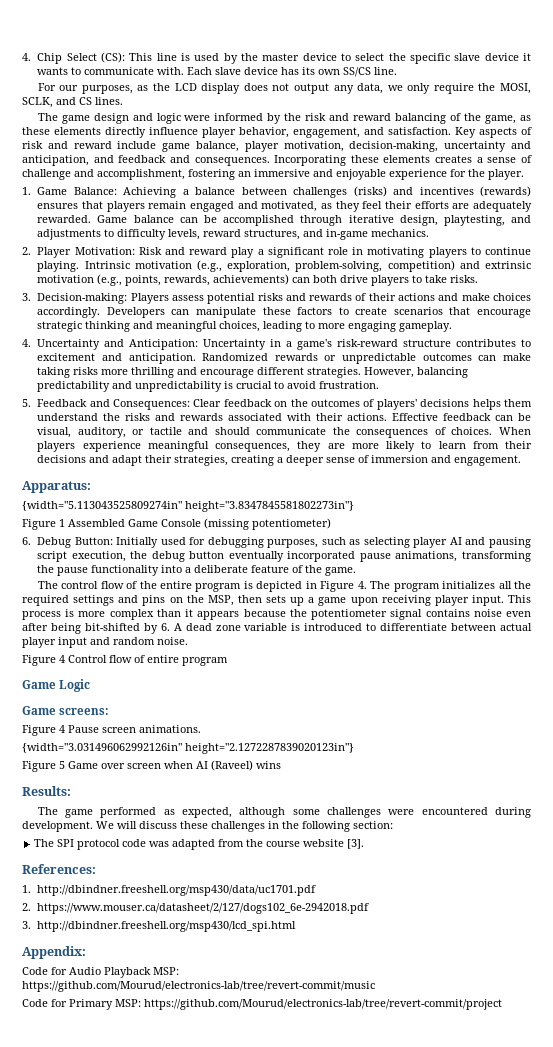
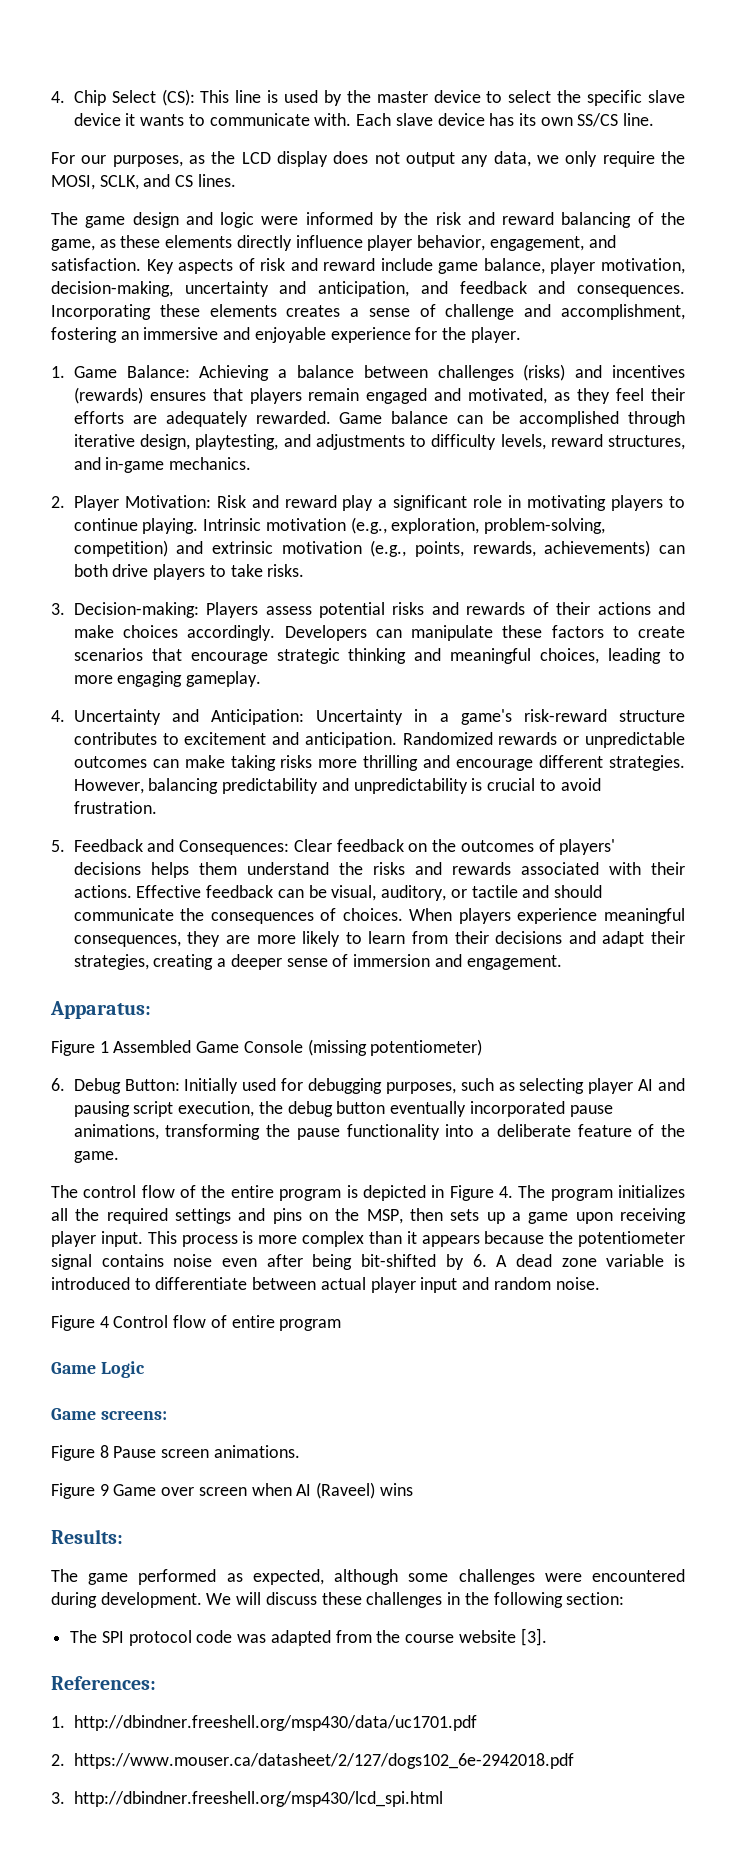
[22,501,354,512] // {width="5.113043525809274in" height="3.8347845581802273in"} -> (151, 1010) none
[59,725,65,733] 4 -> [99,1445,109,1458] 8
[22,743,354,754] [22,761,65,772] // {width="3.031496062992126in" height="2.1272287839020123in"} // Figure 5 -> [51,1483,109,1499] // Figure 9
[22,946,86,959] [22,967,179,978] [22,981,375,992] [22,999,502,1010] // Appendix: // Code for Audio Playback MSP: https://github.com/Mourud/electronics-lab/tree/revert-commit/music // Code for Primary MSP: https://github.com/Mourud/electronics-lab/tree/revert-commit/project -> (443, 1799) none

